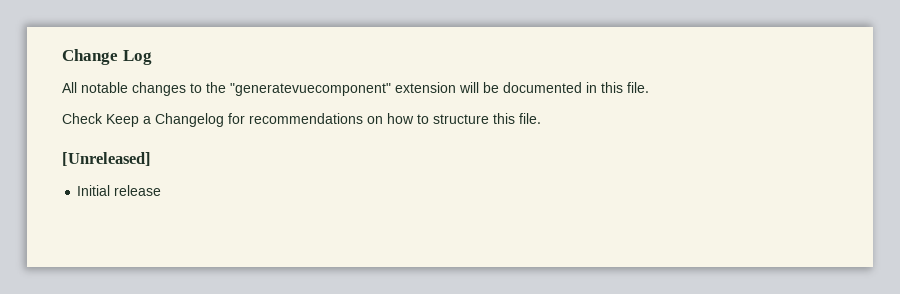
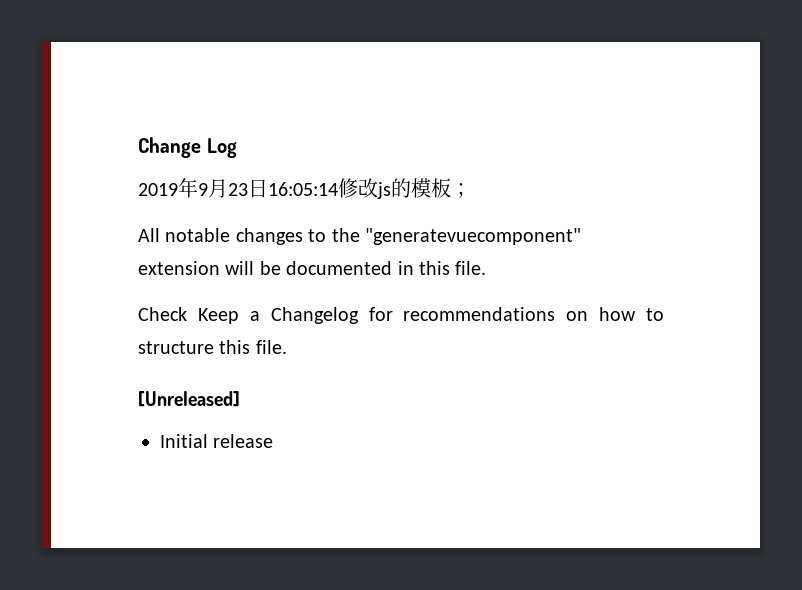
(152, 57) none -> [138,178,471,199] // 2019年9月23日16:05:14修改js的模板；

